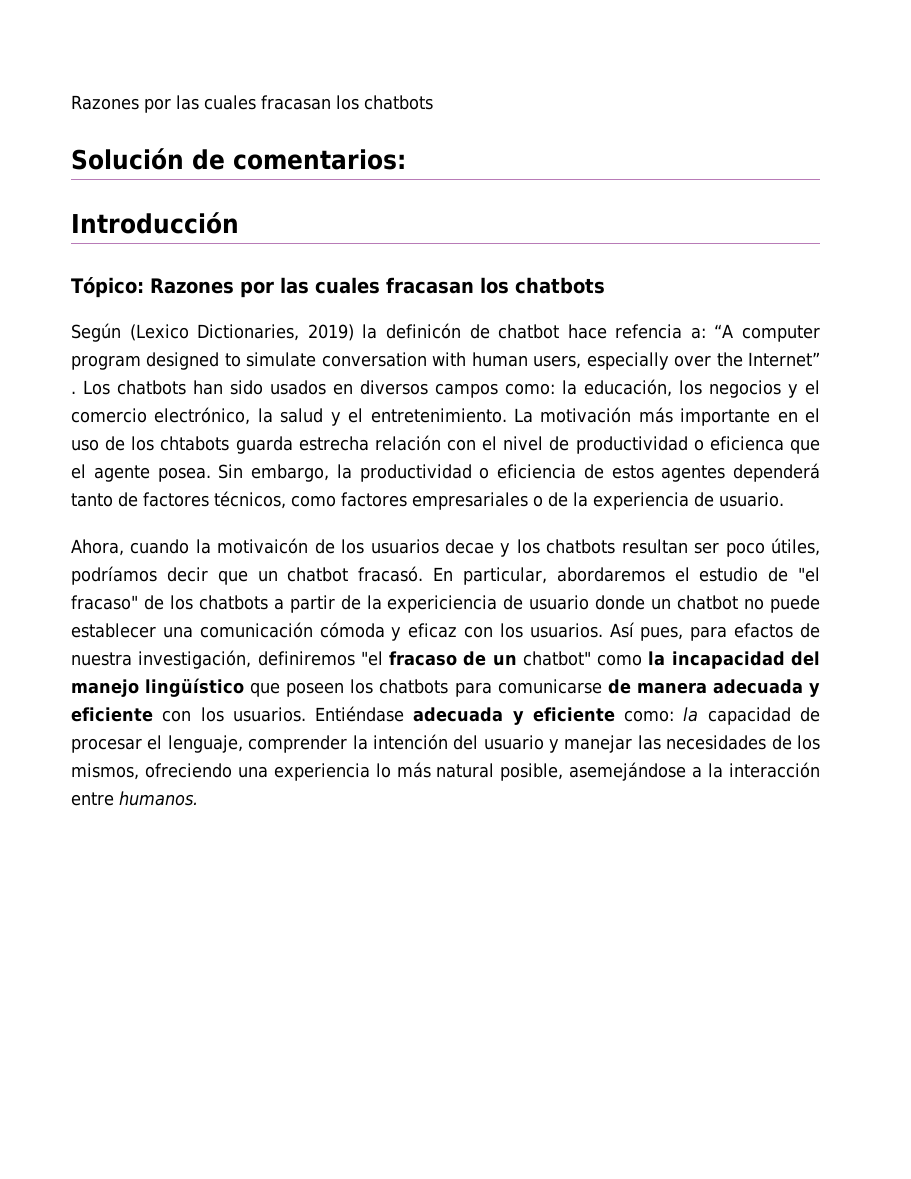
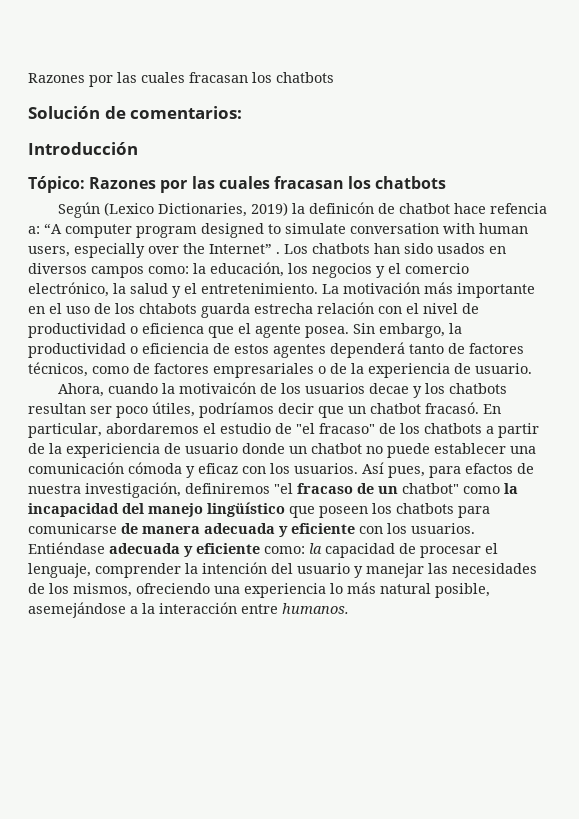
(336, 501) none -> [133,363,150,374] de

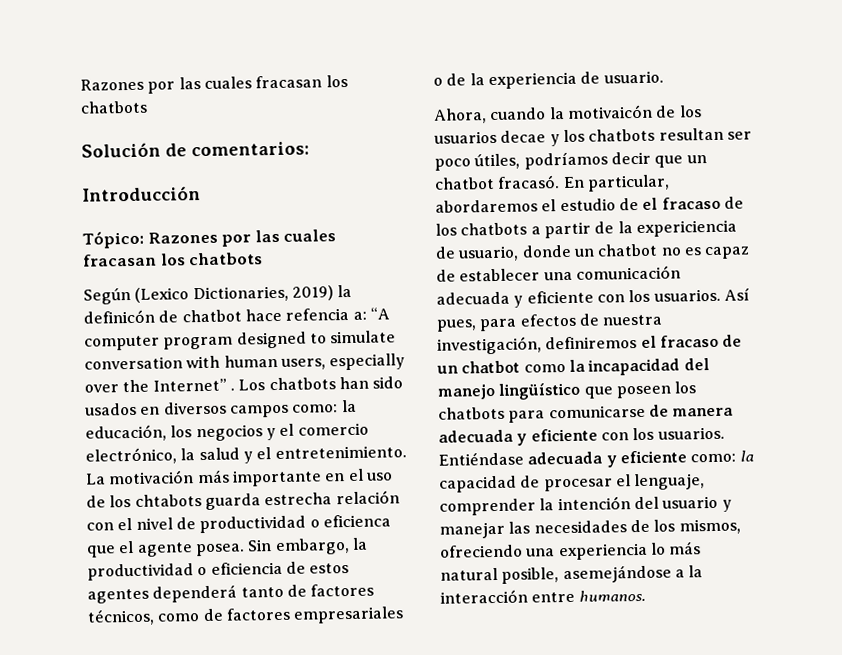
[296,423,375,434] "el fracaso" -> [642,196,721,210] el fracaso
[185,443,238,454] usuario -> [458,245,520,262] usuario,
[387,443,536,458] [28,462,238,478] puede establecer una comunicación cómoda y eficaz -> [683,246,751,260] [436,265,681,282] [436,290,594,308] es capaz de establecer una comunicación adecuada y eficiente
[465,463,513,474] efactos -> [519,313,576,327] efectos
[274,483,293,494] "el -> [640,335,657,348] el
[402,483,459,494] chatbot" -> [461,360,521,374] chatbot

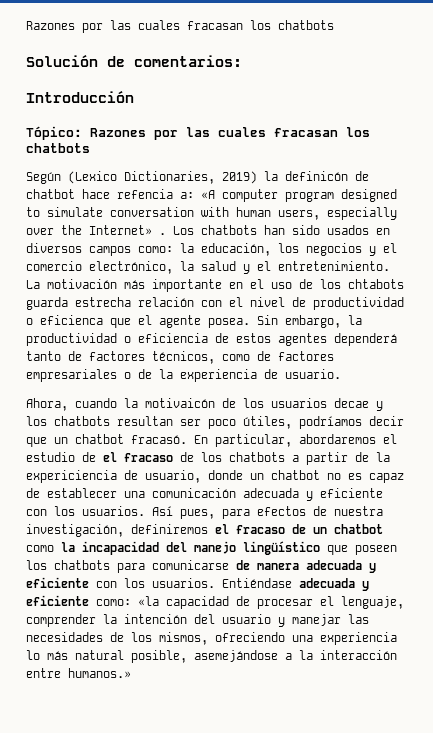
[369,307,390,320] “A -> [201,190,215,199] «A
[152,378,227,392] Internet” -> [89,225,152,235] Internet»
[739,450,754,462] la -> [138,596,159,606] «la
[578,589,646,602] humanos. -> [68,668,131,678] humanos.»

